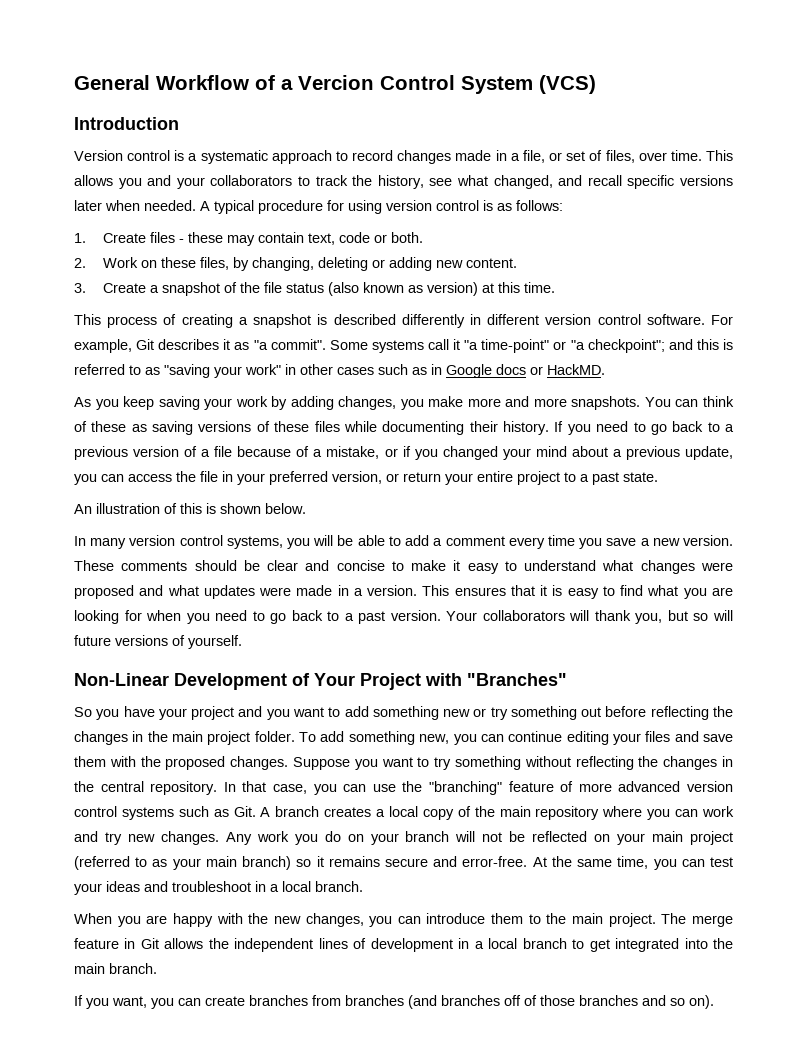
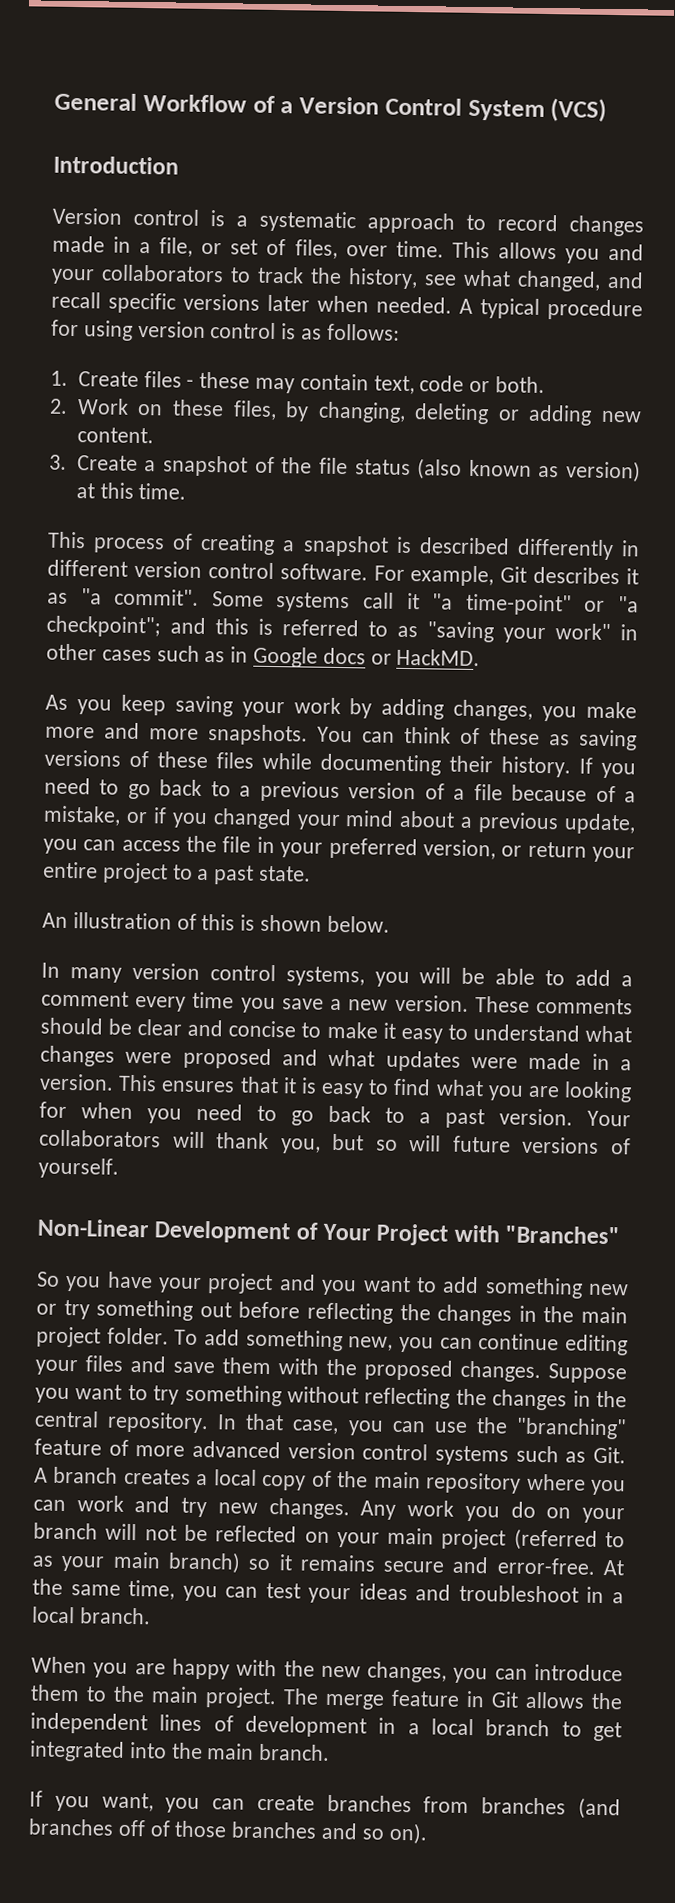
[298,75,374,90] Vercion -> [299,96,379,115] Version

